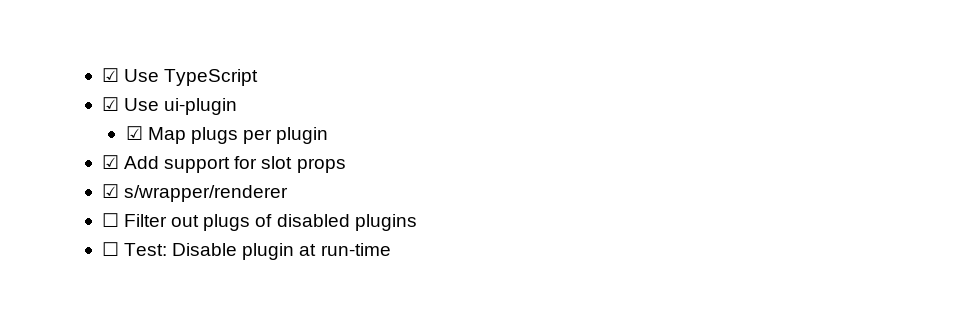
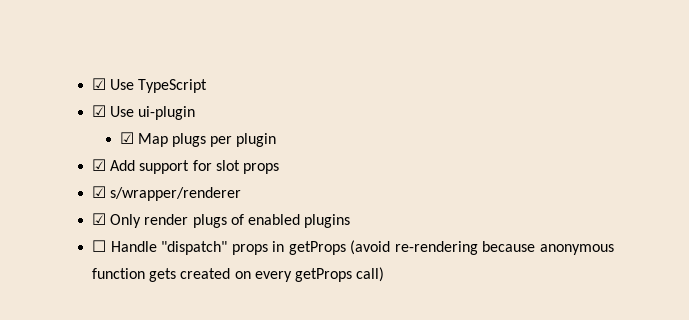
[101,213,200,227] ☐ Filter out -> [92,213,189,228] ☑ Only render
[276,214,350,227] disabled -> [247,214,300,225] enabled
[124,243,391,260] Test: Disable plugin at run-time -> [110,240,615,255] [92,267,385,282] Handle "dispatch" props in getProps (avoid re-rendering because anonymous function gets created on every getProps call)

